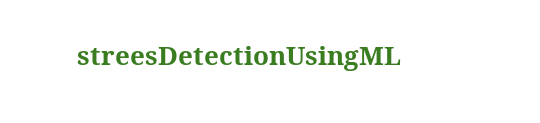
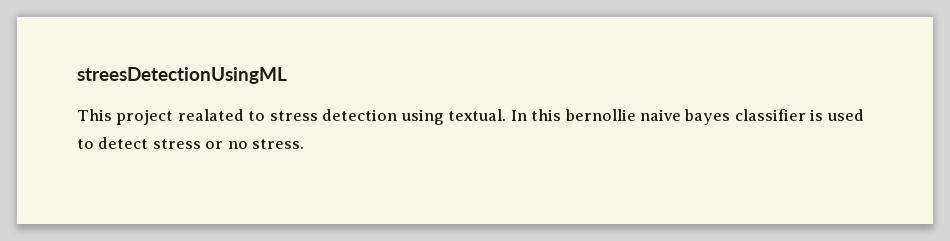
(401, 58) none -> [77,109,864,125] [77,137,305,149] // This project realated to stress detection using textual. In this bernollie naive bayes classifier is used to detect stress or no stress.

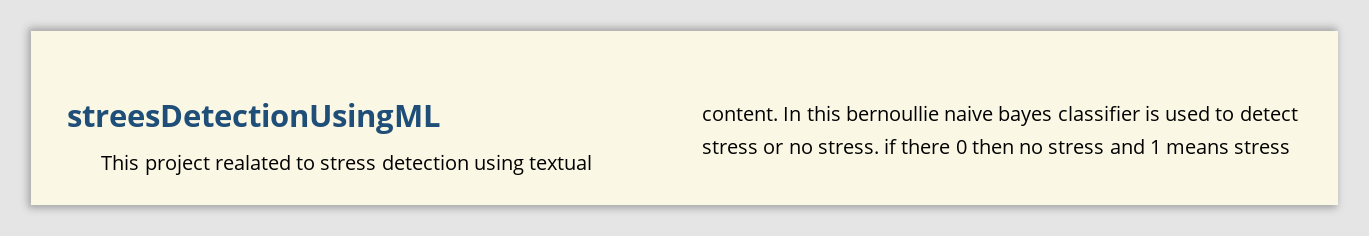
[448,109,507,121] textual. -> [529,155,593,170] [702,108,778,121] textual content.
[564,109,636,121] bernollie -> [845,105,939,121] bernoullie
(305, 144) none -> [884,138,1291,154] if there 0 then no stress and 1 means stress

